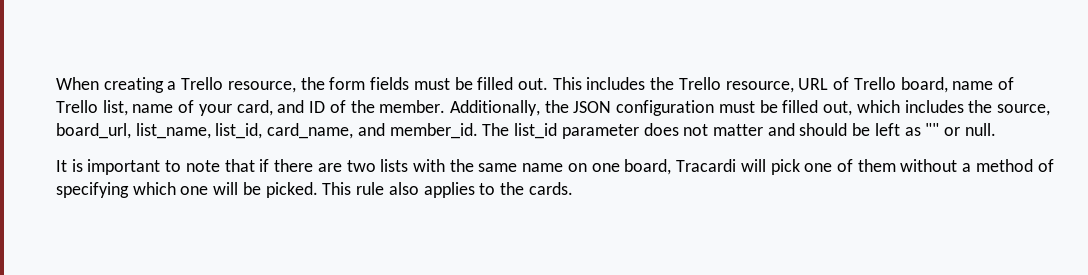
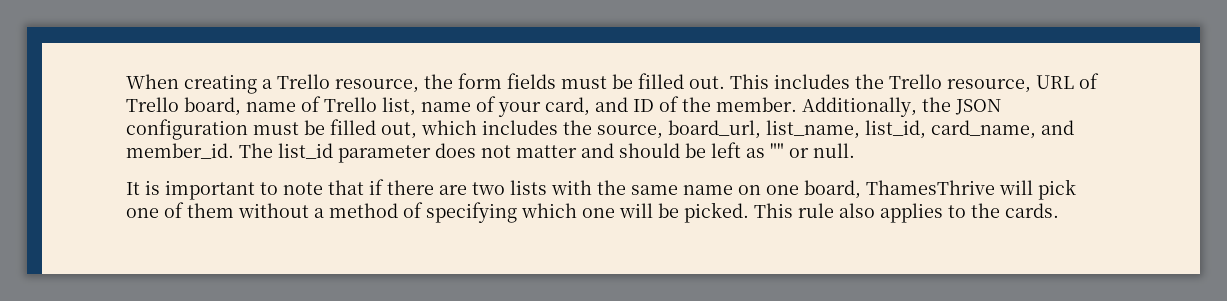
[676,159,737,172] Tracardi -> [866,180,995,195] ThamesThrive

